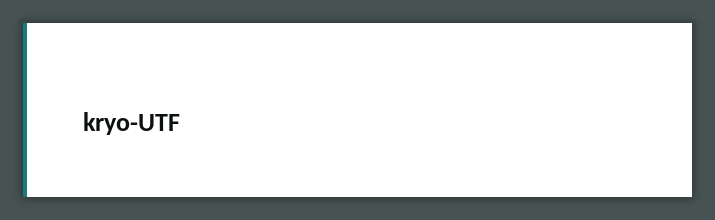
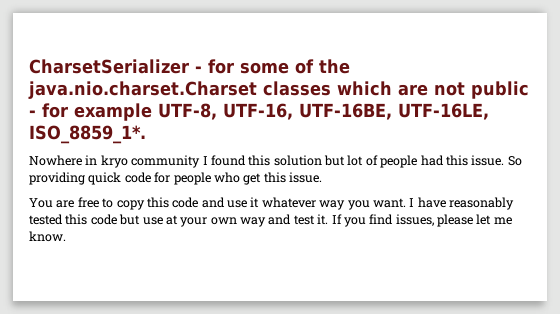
[83,112,180,135] kryo-UTF -> [29,59,350,74] [28,81,529,99] [29,103,489,121] [29,125,146,144] [29,155,522,168] [29,172,322,185] [29,197,514,210] [29,214,512,227] [29,231,66,242] CharsetSerializer - for some of the java.nio.charset.Charset classes which are not public - for example UTF-8, UTF-16, UTF-16BE, UTF-16LE, ISO_8859_1*. // Nowhere in kryo community I found this solution but lot of people had this issue. So providing quick code for people who get this issue. // You are free to copy this code and use it whatever way you want. I have reasonably tested this code but use at your own way and test it. If you find issues, please let me know.

